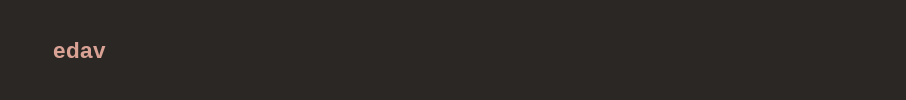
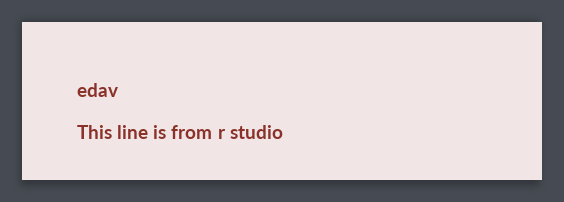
(106, 50) none -> [77,125,283,139] // This line is from r studio

